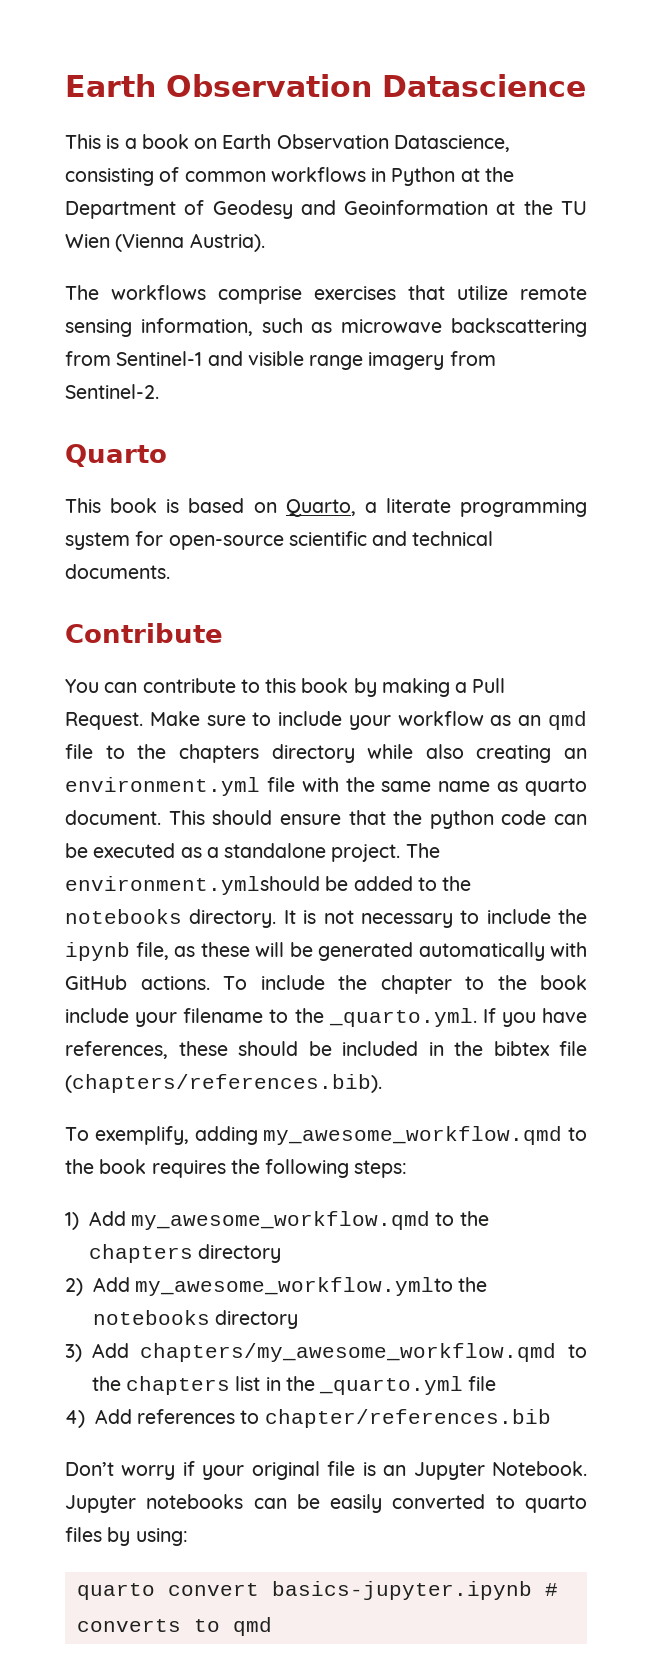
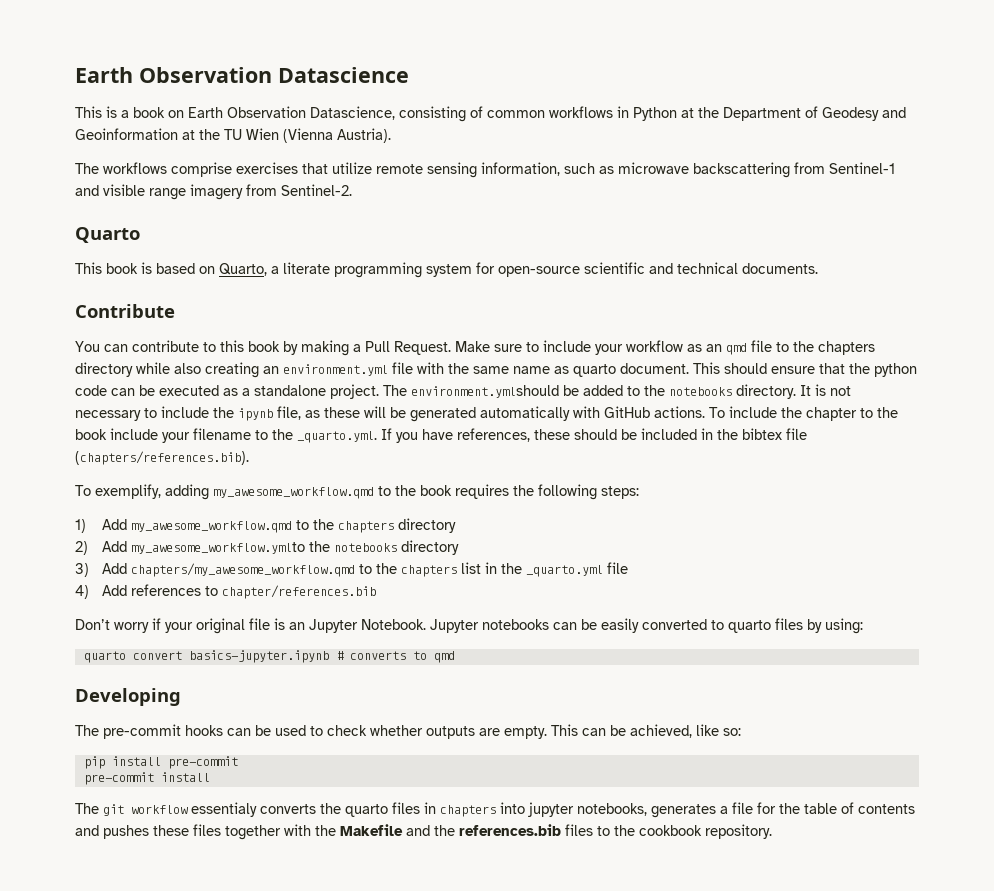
(272, 1626) none -> [75,688,181,706] [75,724,741,739] [83,756,238,769] [83,772,210,785] [75,802,915,818] [75,824,772,840] // Developing // The pre-commit hooks can be used to check whether outputs are empty. This can be achieved, like so: // pip install pre-commit // pre-commit install // The git workflow essentialy converts the quarto files in chapters into jupyter notebooks, generates a file for the table of contents and pushes these files together with the Makefile and the references.bib files to the cookbook repository.

